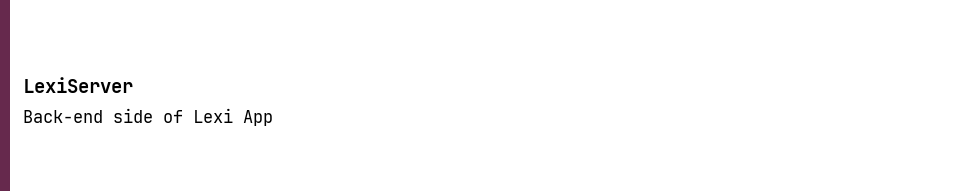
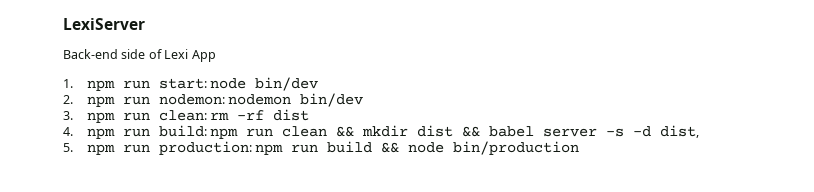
(273, 118) none -> [63,77,319,91] [63,93,364,107] [63,109,310,123] [63,125,700,139] [63,141,580,155] // 1. npm run start: node bin/dev // 2. npm run nodemon: nodemon bin/dev // 3. npm run clean: rm -rf dist // 4. npm run build: npm run clean && mkdir dist && babel server -s -d dist, // 5. npm run production: npm run build && node bin/production

